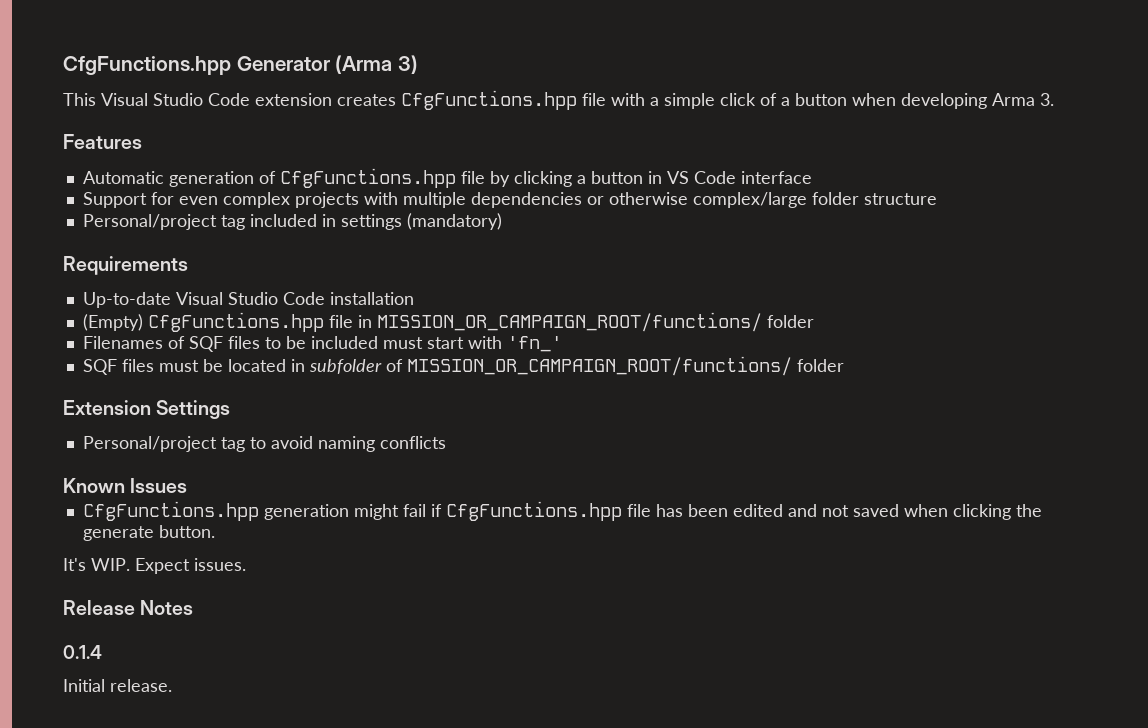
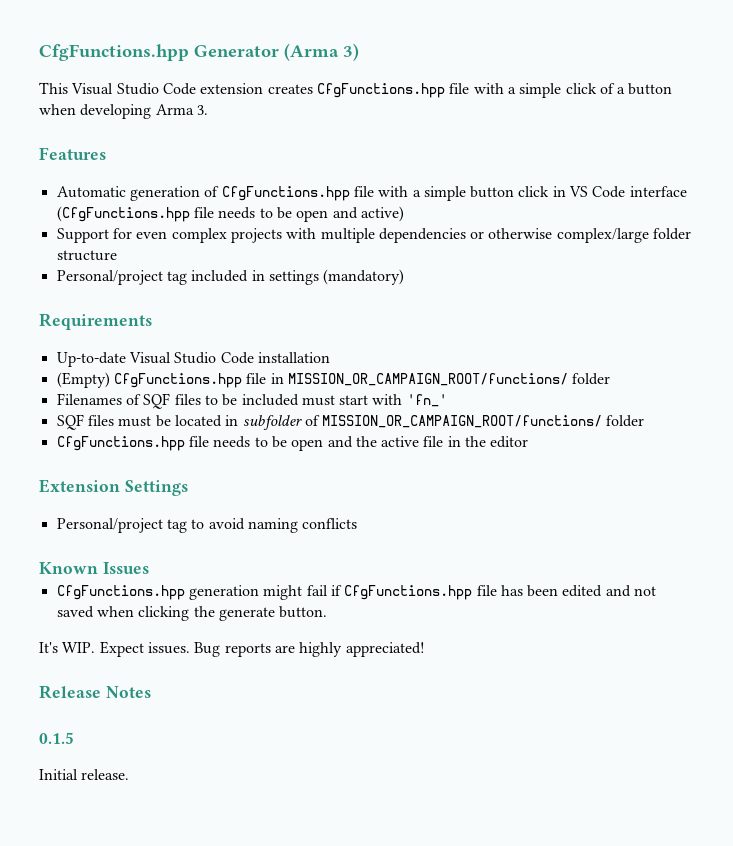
[489,171,643,187] by clicking a button -> [378,186,550,201] with a simple button click
(812, 177) none -> [56,206,404,222] (CfgFunctions.hpp file needs to be open and active)
(844, 365) none -> [56,436,529,451] // CfgFunctions.hpp file needs to be open and the active file in the editor
(246, 564) none -> [194,642,425,657] Bug reports are highly appreciated!
[63,645,102,659] 0.1.4 -> [39,732,74,744] 0.1.5

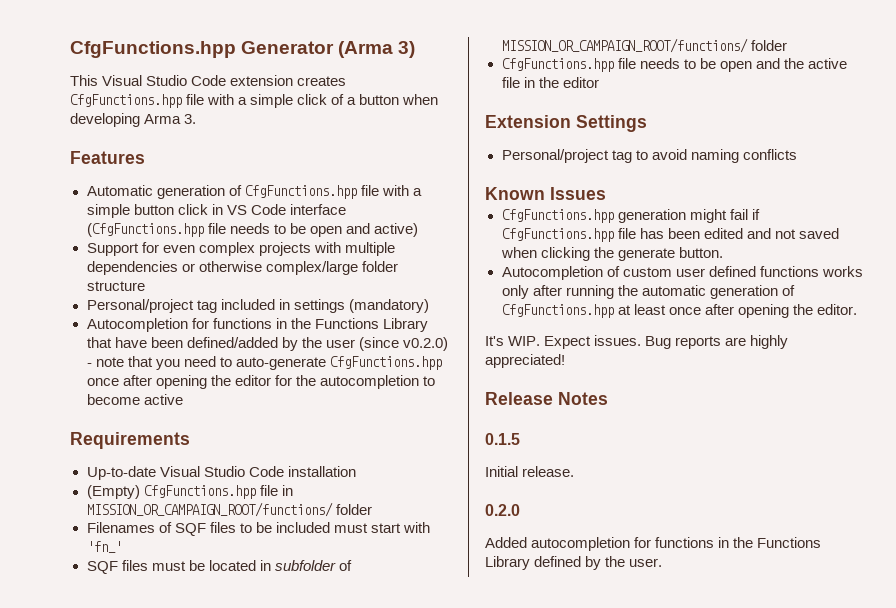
(405, 277) none -> [86,318,428,332] [86,337,448,351] [86,356,442,370] [86,375,435,389] [86,394,183,405] // Autocompletion for functions in the Functions Library that have been defined/added by the user (since v0.2.0) - note that you need to auto-generate CfgFunctions.hpp once after opening the editor for the autocompletion to become active
(328, 612) none -> [501,266,863,280] [501,285,795,299] [501,304,857,318] // Autocompletion of custom user defined functions works only after running the automatic generation of CfgFunctions.hpp at least once after opening the editor.
(130, 774) none -> [485,504,520,516] [485,537,822,551] [485,556,663,570] // 0.2.0 // Added autocompletion for functions in the Functions Library defined by the user.

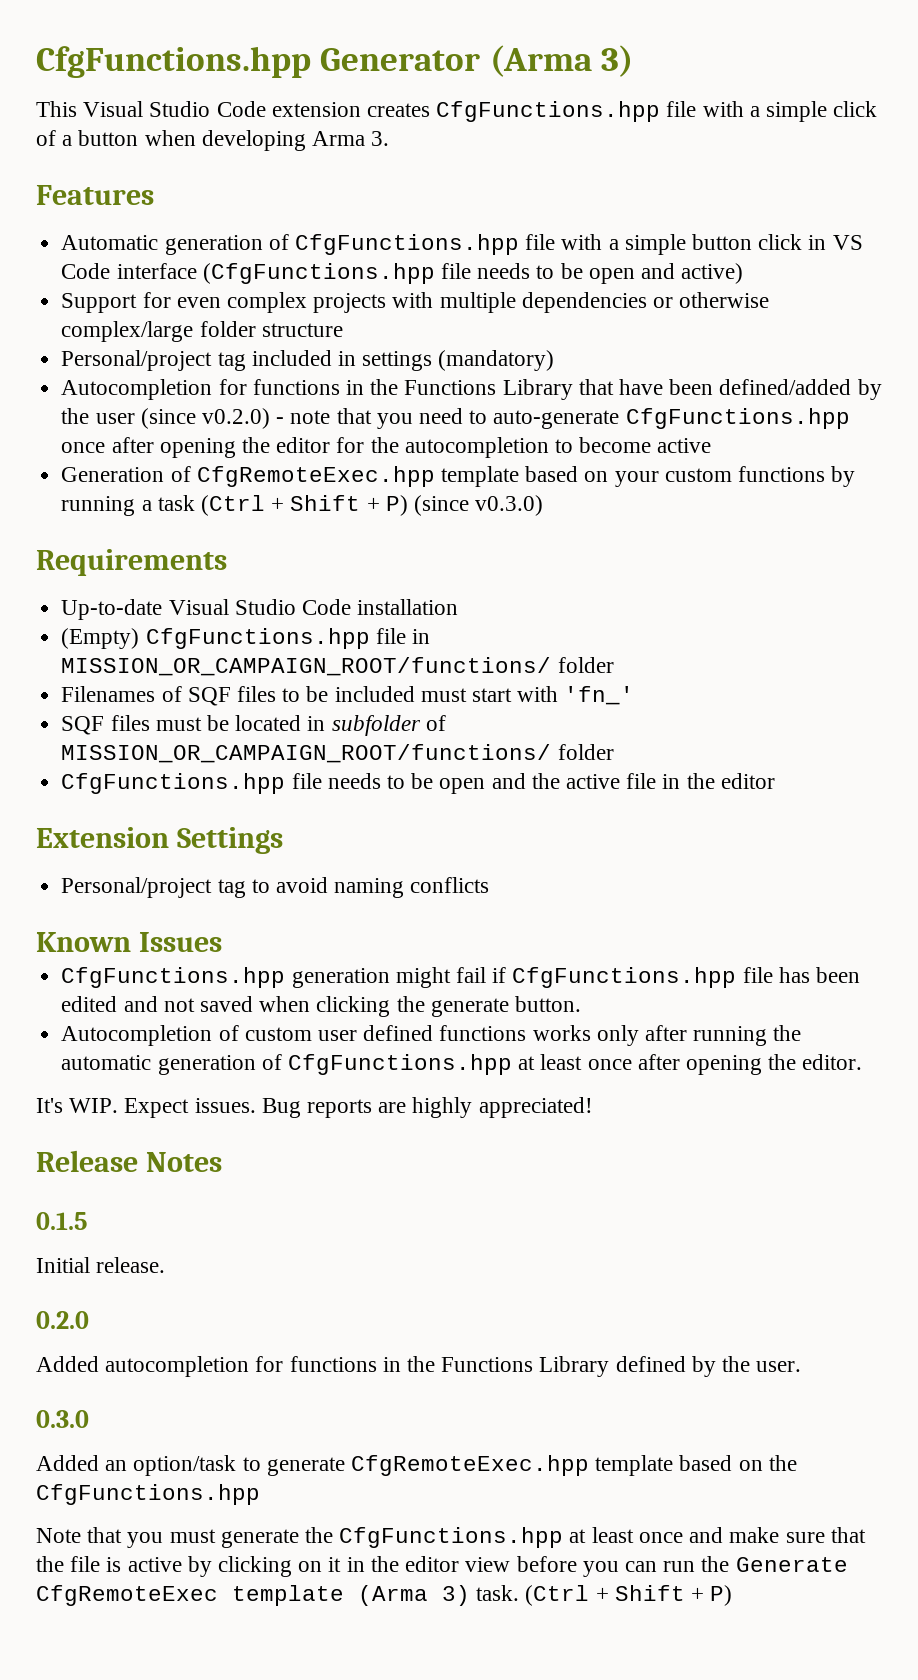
(183, 399) none -> [61,466,856,487] [61,495,544,516] // Generation of CfgRemoteExec.hpp template based on your custom functions by running a task (Ctrl + Shift + P) (since v0.3.0)
(663, 562) none -> [36,1410,89,1428] [36,1455,797,1476] [36,1484,260,1505] [36,1527,866,1548] [36,1556,848,1577] [36,1585,733,1606] // 0.3.0 // Added an option/task to generate CfgRemoteExec.hpp template based on the CfgFunctions.hpp // Note that you must generate the CfgFunctions.hpp at least once and make sure that the file is active by clicking on it in the editor view before you can run the Generate CfgRemoteExec template (Arma 3) task. (Ctrl + Shift + P)

